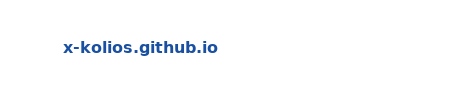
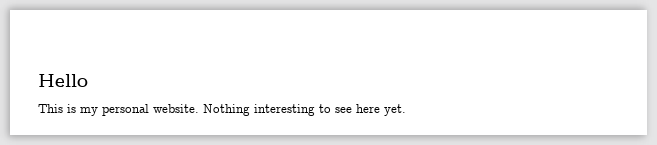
[63,41,218,56] x-kolios.github.io -> [38,74,88,87] [38,104,406,116] Hello // This is my personal website. Nothing interesting to see here yet.

